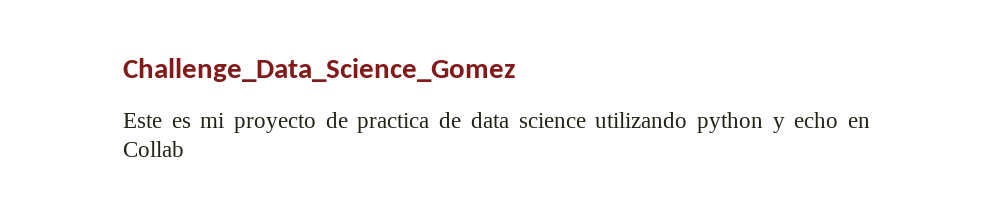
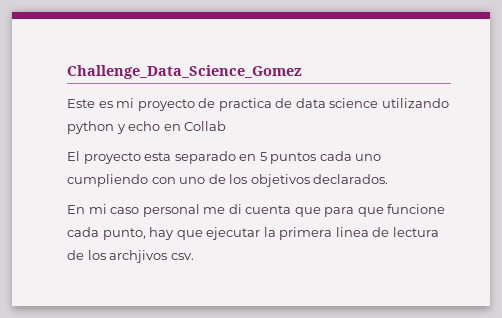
(184, 149) none -> [67,151,382,164] [67,174,389,187] [67,204,446,217] [67,227,439,240] [67,250,194,263] // El proyecto esta separado en 5 puntos cada uno cumpliendo con uno de los objetivos declarados. // En mi caso personal me di cuenta que para que funcione cada punto, hay que ejecutar la primera linea de lectura de los archjivos csv.

